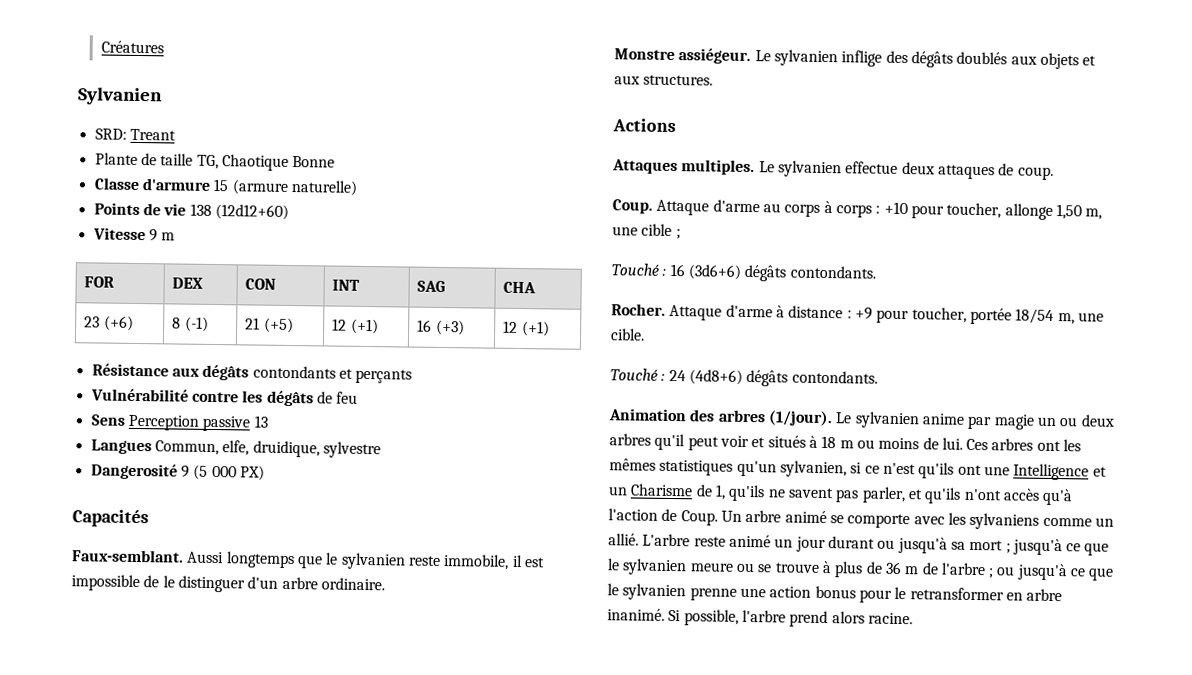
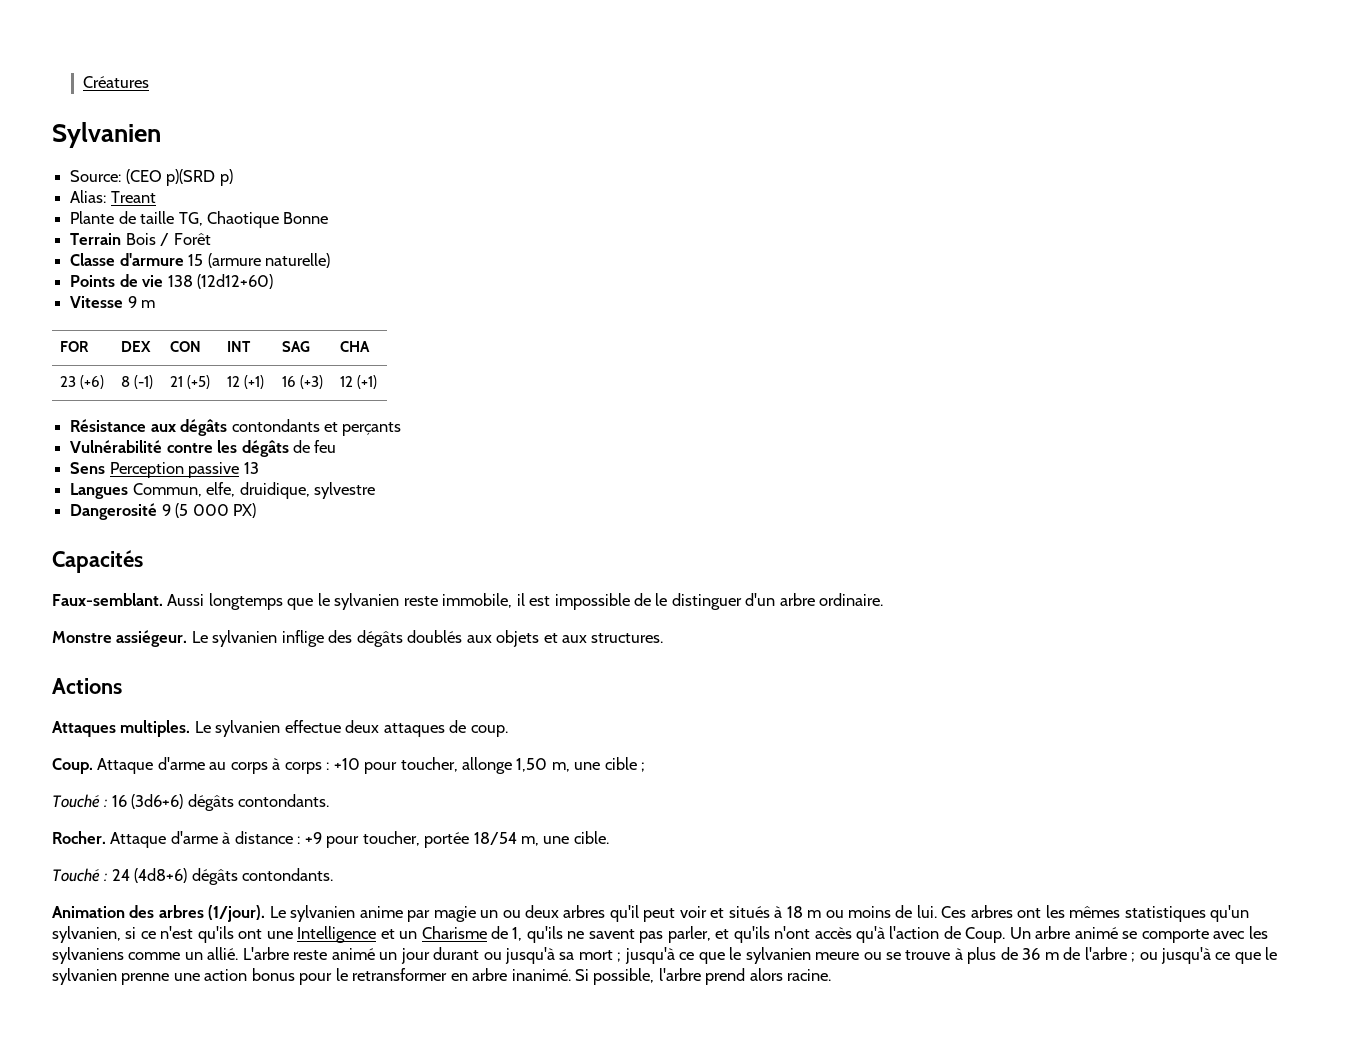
[94,128,127,140] SRD: -> [70,169,233,186] [70,190,107,203] Source: (CEO p)(SRD p) // Alias:
(336, 162) none -> [70,233,211,246] // Terrain Bois / Forêt

